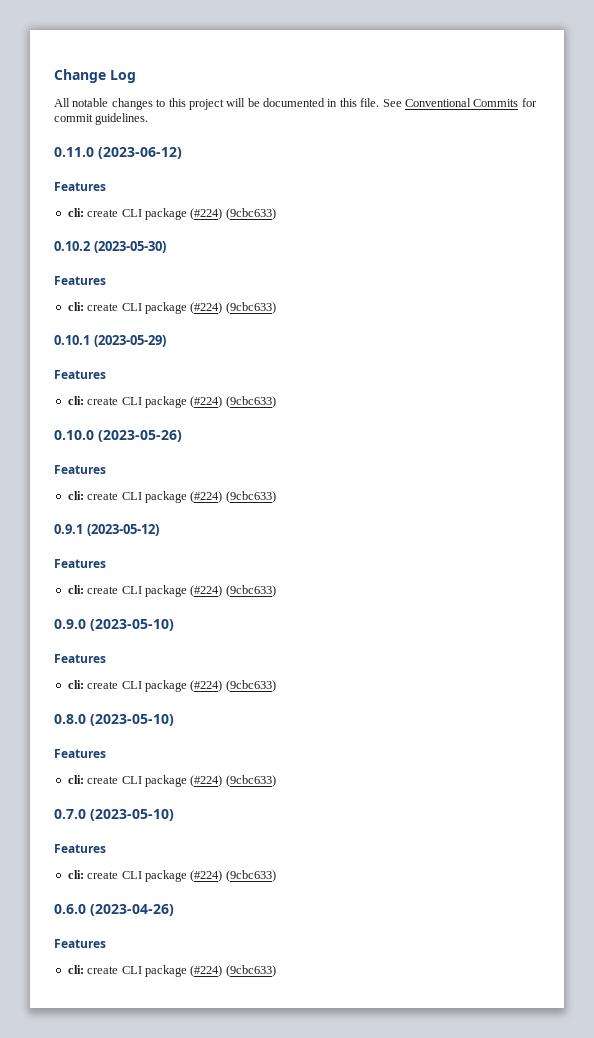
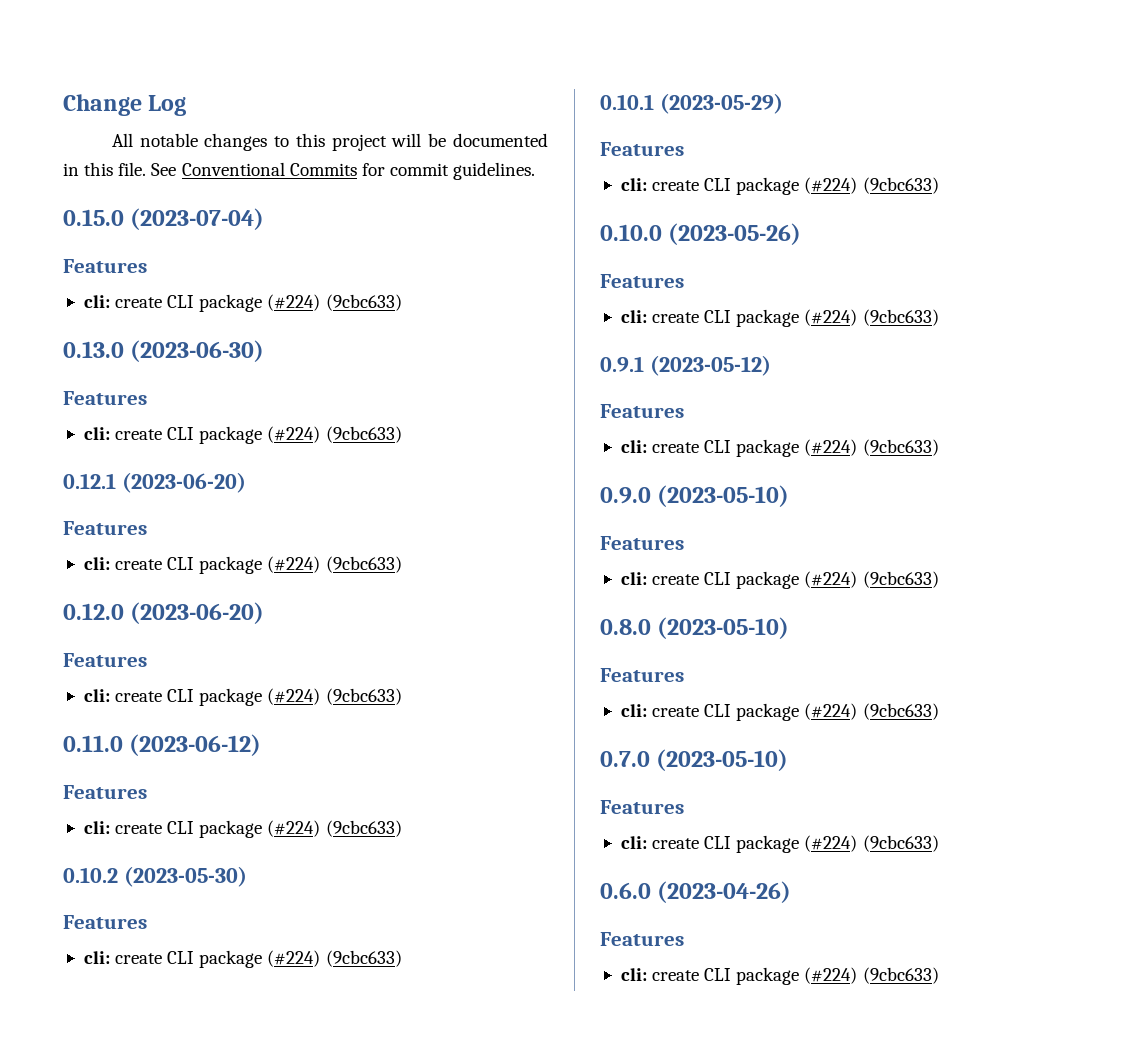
(149, 119) none -> [63,208,265,230] [63,259,147,273] [83,294,402,312] [63,340,265,362] [63,391,147,405] [83,426,402,444] [63,472,246,493] [63,521,147,535] [83,556,402,574] [63,602,265,624] [63,653,147,667] [83,688,402,706] // 0.15.0 (2023-07-04) // Features // cli: create CLI package (#224) (9cbc633) // 0.13.0 (2023-06-30) // Features // cli: create CLI package (#224) (9cbc633) // 0.12.1 (2023-06-20) // Features // cli: create CLI package (#224) (9cbc633) // 0.12.0 (2023-06-20) // Features // cli: create CLI package (#224) (9cbc633)

